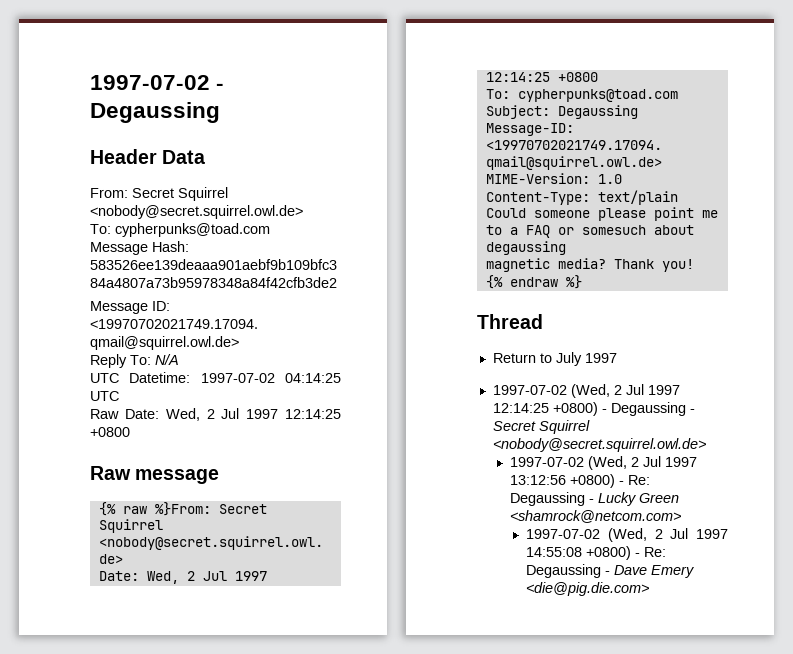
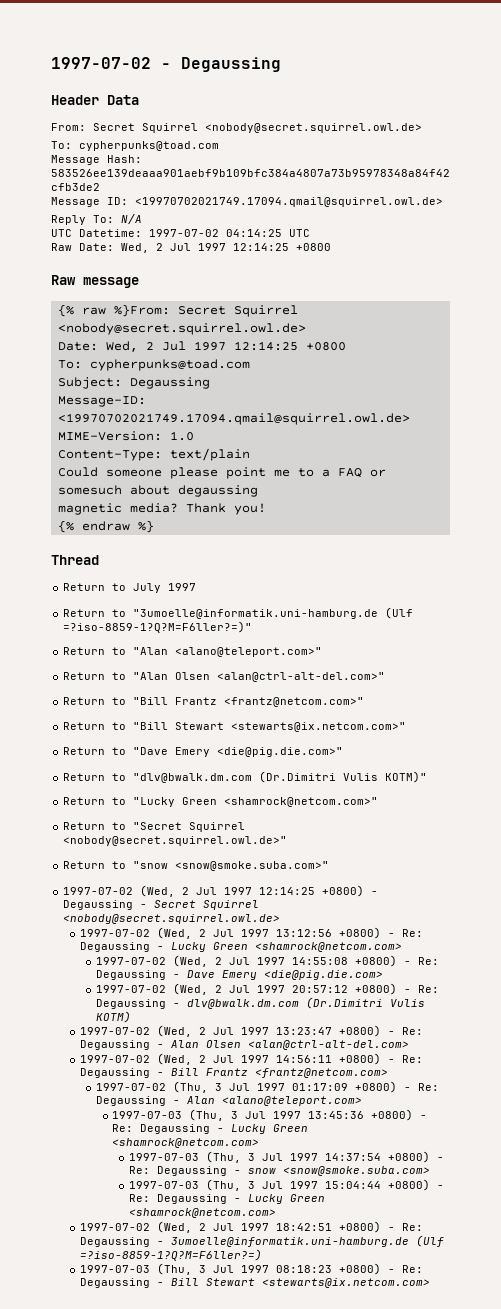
(617, 358) none -> [63,607,414,619] [63,621,253,633] [63,647,323,657] [63,672,386,682] [63,697,365,707] [63,722,407,732] [63,747,344,757] [63,771,428,783] [63,797,379,807] [63,822,246,832] [63,836,288,846] [63,861,330,871] // Return to "3umoelle@informatik.uni-hamburg.de (Ulf =?iso-8859-1?Q?M=F6ller?=)" // Return to "Alan <alano@teleport.com>" // Return to "Alan Olsen <alan@ctrl-alt-del.com>" // Return to "Bill Frantz <frantz@netcom.com>" // Return to "Bill Stewart <stewarts@ix.netcom.com>" // Return to "Dave Emery <die@pig.die.com>" // Return to "dlv@bwalk.dm.com (Dr.Dimitri Vulis KOTM)" // Return to "Lucky Green <shamrock@netcom.com>" // Return to "Secret Squirrel <nobody@secret.squirrel.owl.de>" // Return to "snow <snow@smoke.suba.com>"
(650, 589) none -> [96,983,440,995] [96,997,426,1009] [96,1011,132,1023] [79,1025,423,1037] [79,1040,409,1050] [79,1053,423,1065] [79,1068,388,1078] [96,1081,440,1093] [96,1096,363,1106] [112,1109,428,1121] [112,1124,309,1134] [112,1138,260,1148] [128,1151,444,1163] [128,1166,430,1176] [128,1179,444,1191] [128,1194,325,1204] [128,1208,276,1218] [79,1221,423,1233] [79,1235,444,1247] [79,1249,262,1261] [79,1263,423,1275] [79,1278,430,1288] // 1997-07-02 (Wed, 2 Jul 1997 20:57:12 +0800) - Re: Degaussing - dlv@bwalk.dm.com (Dr.Dimitri Vulis KOTM) // 1997-07-02 (Wed, 2 Jul 1997 13:23:47 +0800) - Re: Degaussing - Alan Olsen <alan@ctrl-alt-del.com> // 1997-07-02 (Wed, 2 Jul 1997 14:56:11 +0800) - Re: Degaussing - Bill Frantz <frantz@netcom.com> // 1997-07-02 (Thu, 3 Jul 1997 01:17:09 +0800) - Re: Degaussing - Alan <alano@teleport.com> // 1997-07-03 (Thu, 3 Jul 1997 13:45:36 +0800) - Re: Degaussing - Lucky Green <shamrock@netcom.com> // 1997-07-03 (Thu, 3 Jul 1997 14:37:54 +0800) - Re: Degaussing - snow <snow@smoke.suba.com> // 1997-07-03 (Thu, 3 Jul 1997 15:04:44 +0800) - Re: Degaussing - Lucky Green <shamrock@netcom.com> // 1997-07-02 (Wed, 2 Jul 1997 18:42:51 +0800) - Re: Degaussing - 3umoelle@informatik.uni-hamburg.de (Ulf =?iso-8859-1?Q?M=F6ller?=) // 1997-07-03 (Thu, 3 Jul 1997 08:18:23 +0800) - Re: Degaussing - Bill Stewart <stewarts@ix.netcom.com>

